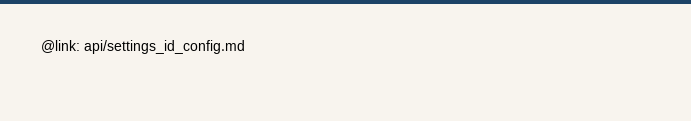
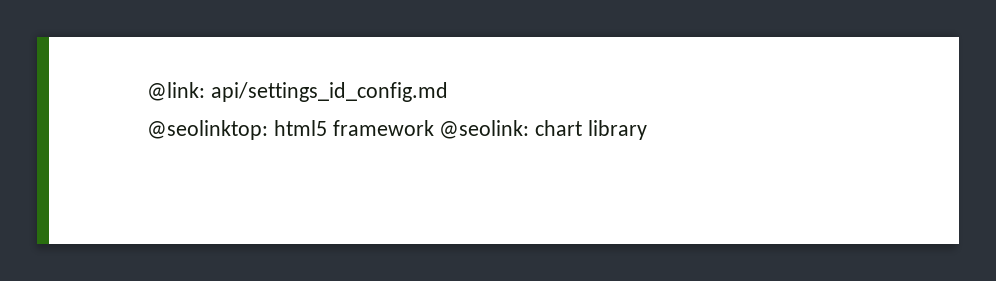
(245, 47) none -> [147,120,648,140] // @seolinktop: html5 framework @seolink: chart library

